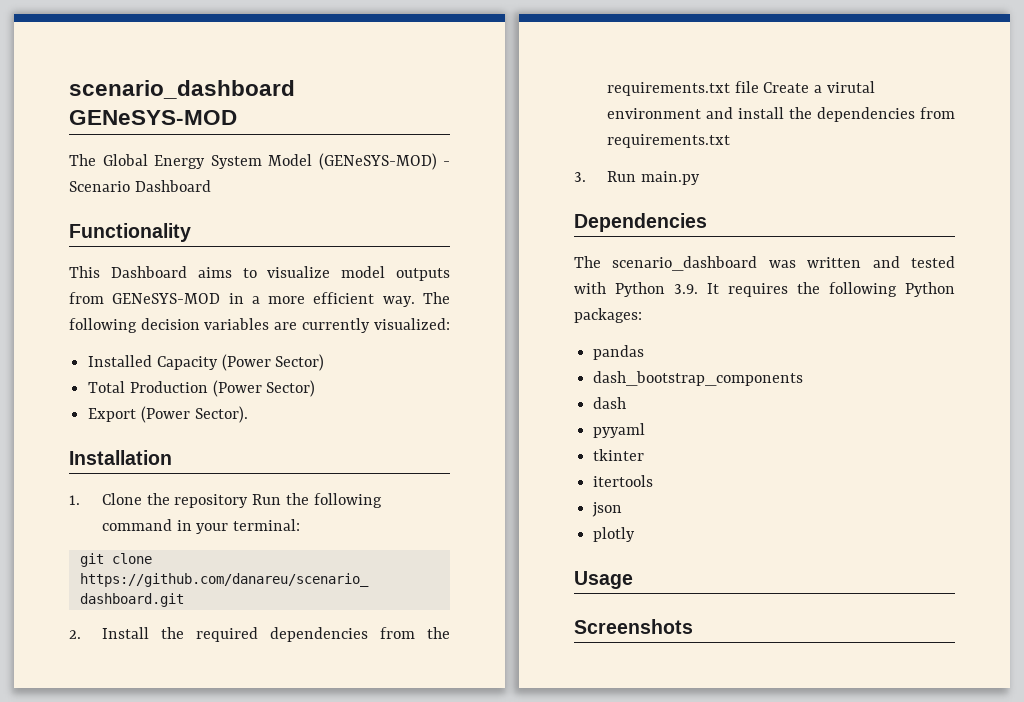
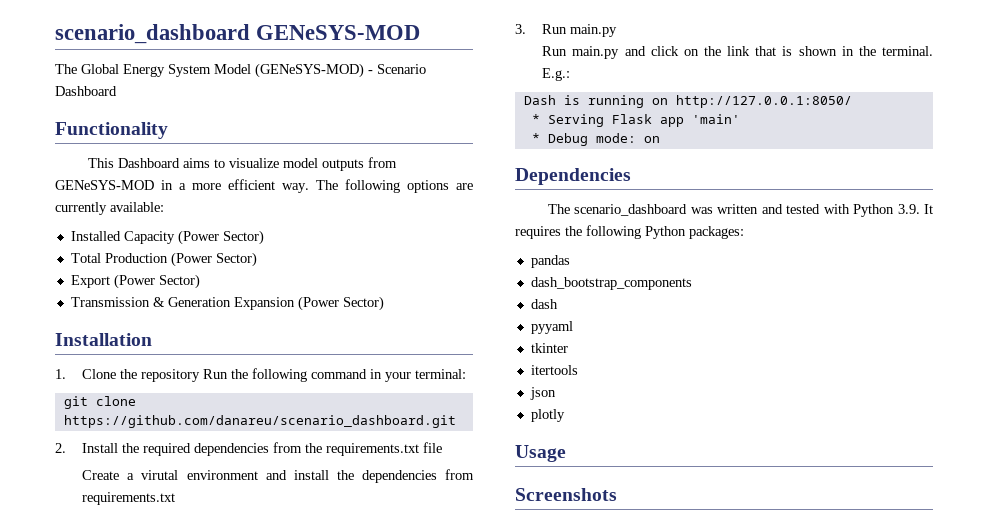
[140,318,270,330] decision variables -> [407,180,449,193] options
[373,318,450,330] visualized: -> [110,202,164,212] available:
[194,406,248,423] Sector). -> [158,274,200,289] [70,296,384,311] Sector) // Transmission & Generation Expansion (Power Sector)
(759, 87) none -> (443, 447) //
(700, 178) none -> [542,46,933,59] [542,68,571,81] [523,95,852,108] [531,114,740,127] [531,133,660,146] // Run main.py and click on the link that is shown in the terminal. E.g.: // Dash is running on http://127.0.0.1:8050/ // * Serving Flask app 'main' // * Debug mode: on

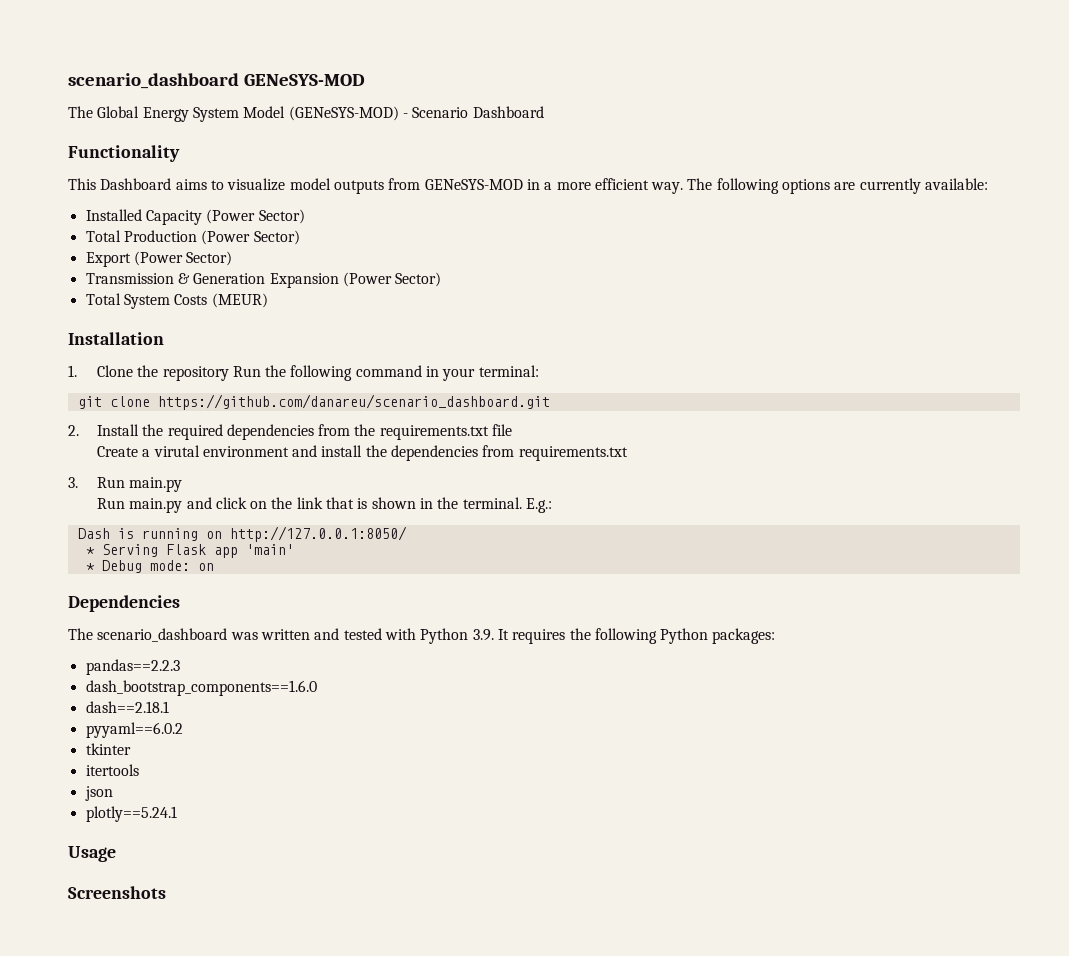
(384, 303) none -> [85,293,268,309] // Total System Costs (MEUR)
[530,255,570,268] [530,277,692,290] [530,299,558,309] [530,321,573,334] pandas // dash_bootstrap_components // dash // pyyaml -> [85,659,180,675] [85,680,317,696] [85,701,169,713] [85,722,183,738] pandas==2.2.3 // dash_bootstrap_components==1.6.0 // dash==2.18.1 // pyyaml==6.0.2
[530,409,565,422] plotly -> [85,806,177,822] plotly==5.24.1

